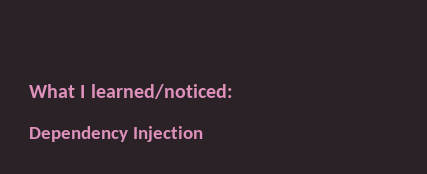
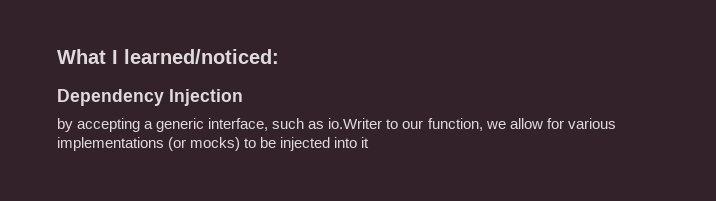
(203, 134) none -> [57,118,616,132] [57,137,370,151] // by accepting a generic interface, such as io.Writer to our function, we allow for various implementations (or mocks) to be injected into it

